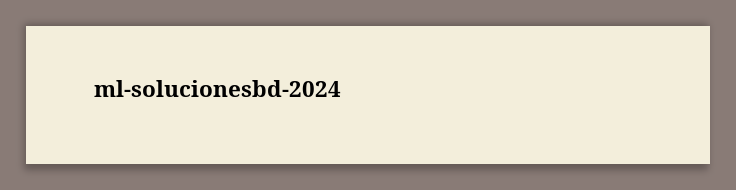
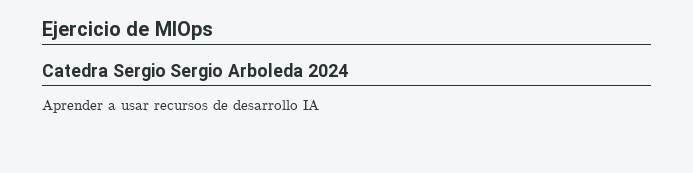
[94,80,341,97] ml-solucionesbd-2024 -> [42,21,213,40] [42,63,348,81] [42,100,319,113] Ejercicio de MlOps // Catedra Sergio Sergio Arboleda 2024 // Aprender a usar recursos de desarrollo IA

